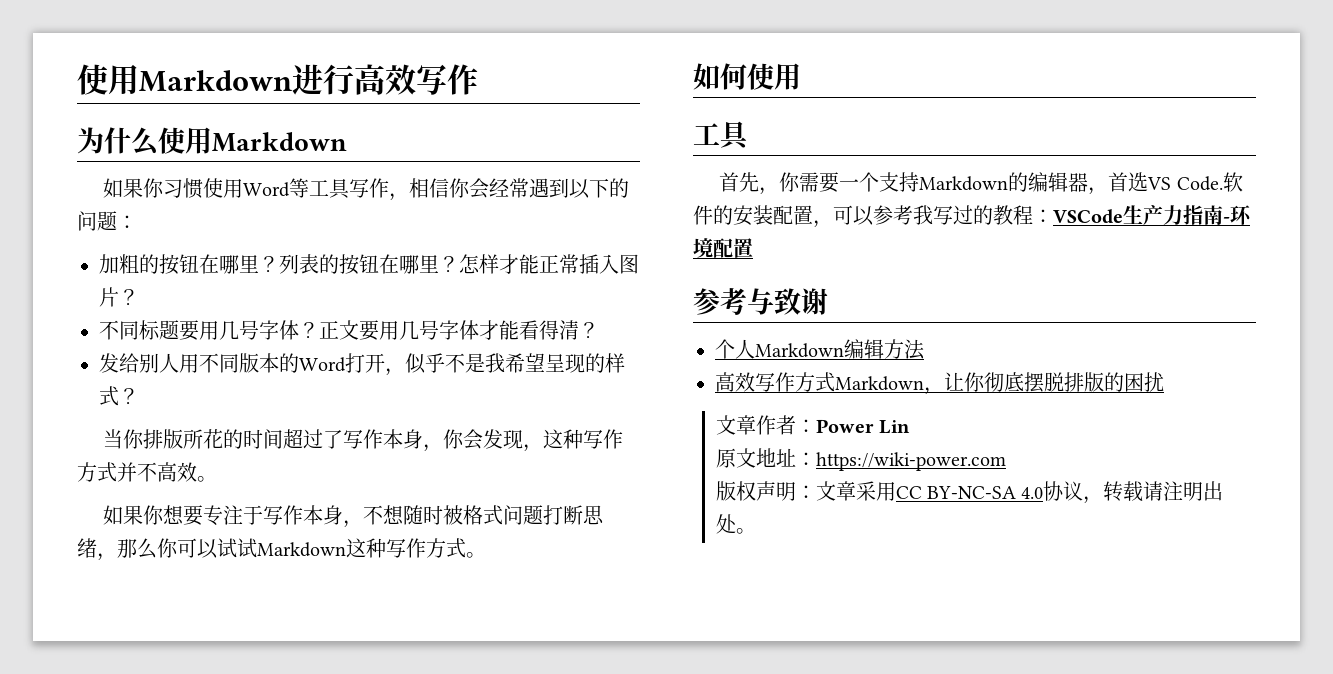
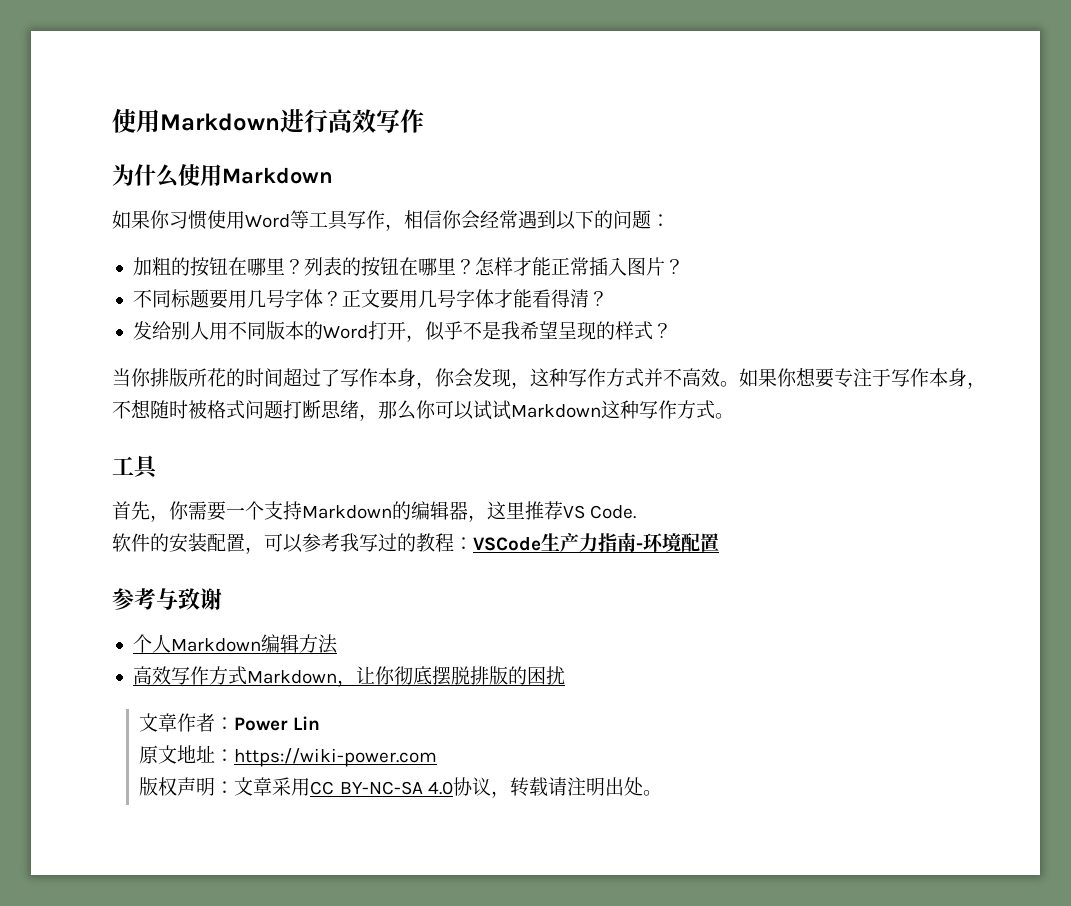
(217, 479) // -> (739, 384) none
[693,63,801,90] // 如何使用 -> (734, 416) none
[1108,172,1149,192] 首选 -> [487,501,563,520] 这里推荐
(1223, 183) none -> (637, 512) //

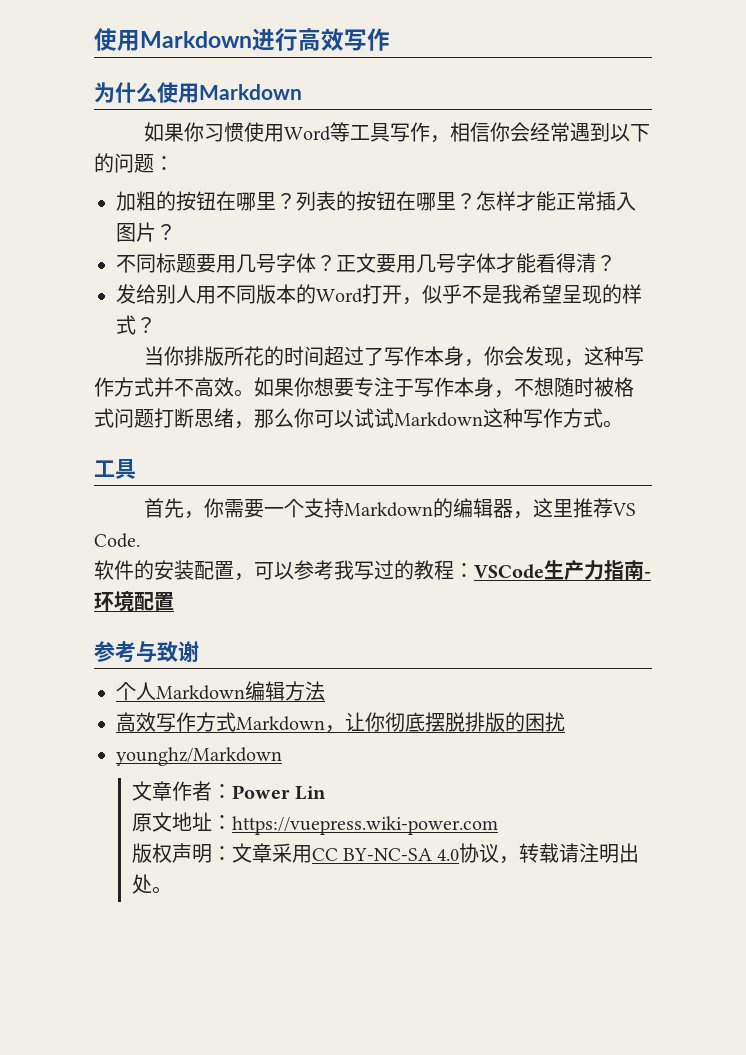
(565, 675) none -> [116,747,282,766] // younghz/Markdown
[234,748,438,767] https://wiki-power.com -> [231,816,498,835] https://vuepress.wiki-power.com

